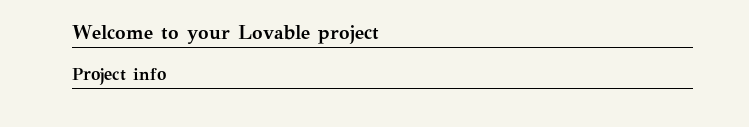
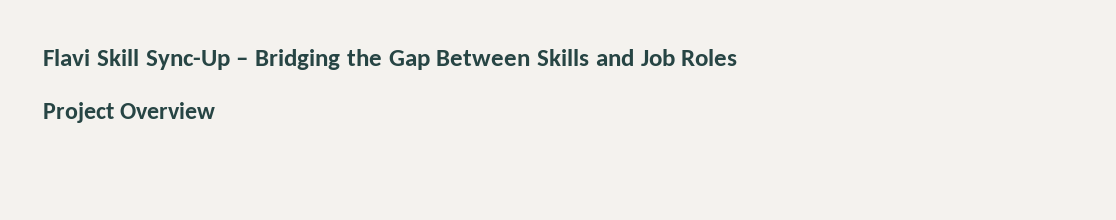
[72,25,379,44] Welcome to your Lovable project -> [43,49,738,70] Flavi Skill Sync-Up – Bridging the Gap Between Skills and Job Roles
[133,68,166,80] info -> [120,102,216,119] Overview

